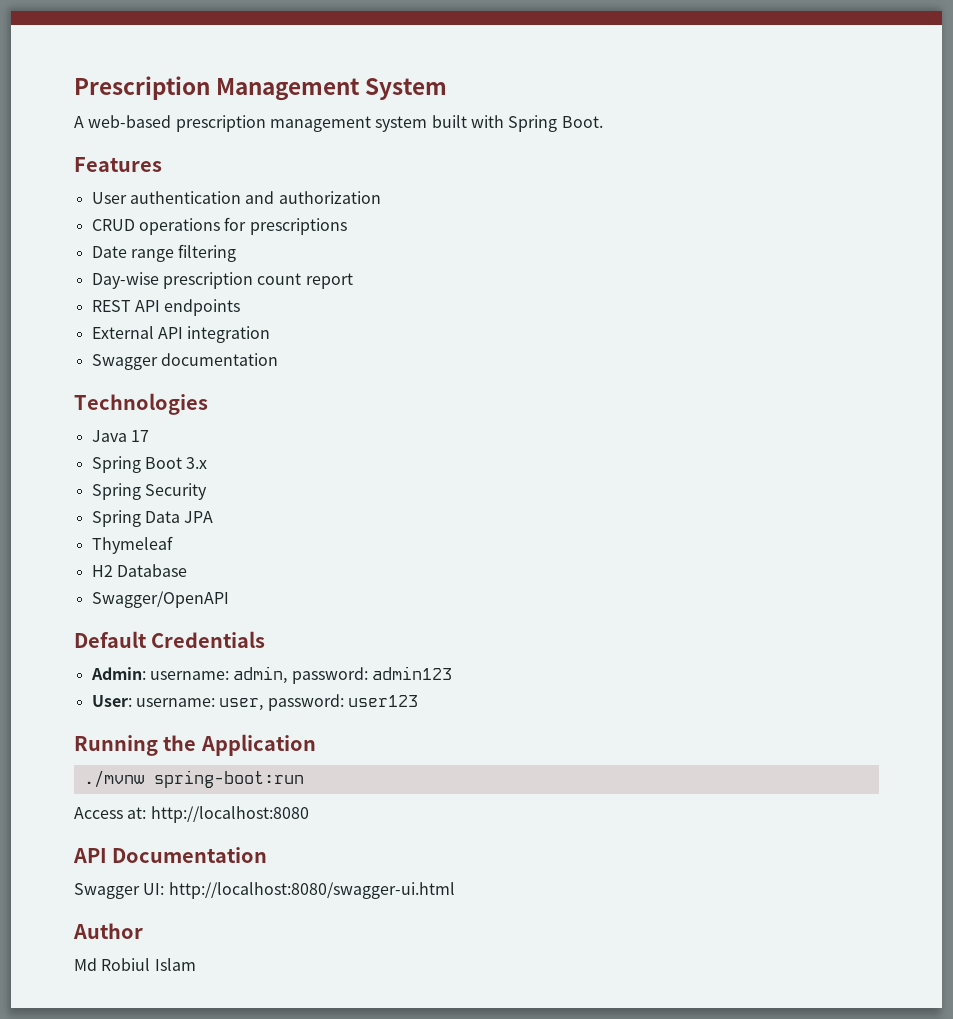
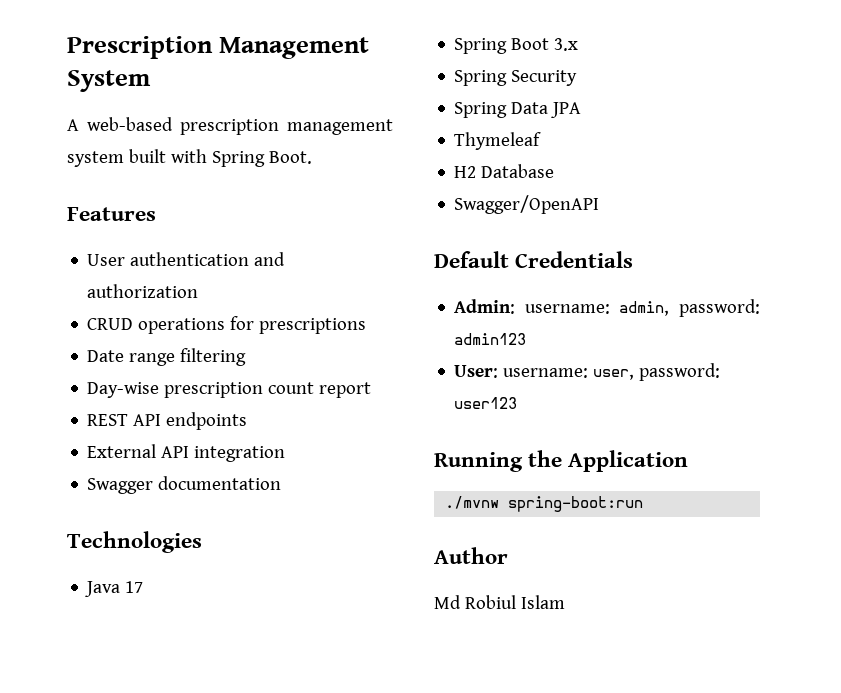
[74,806,309,823] [73,847,268,863] [74,882,455,899] // Access at: http://localhost:8080 // API Documentation // Swagger UI: http://localhost:8080/swagger-ui.html -> (644, 504) none

